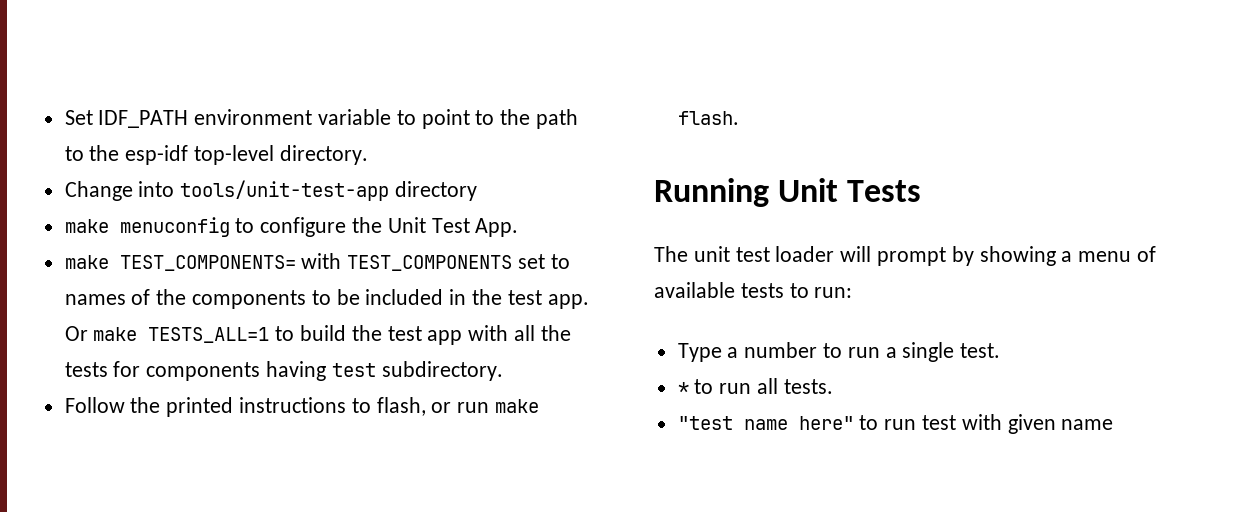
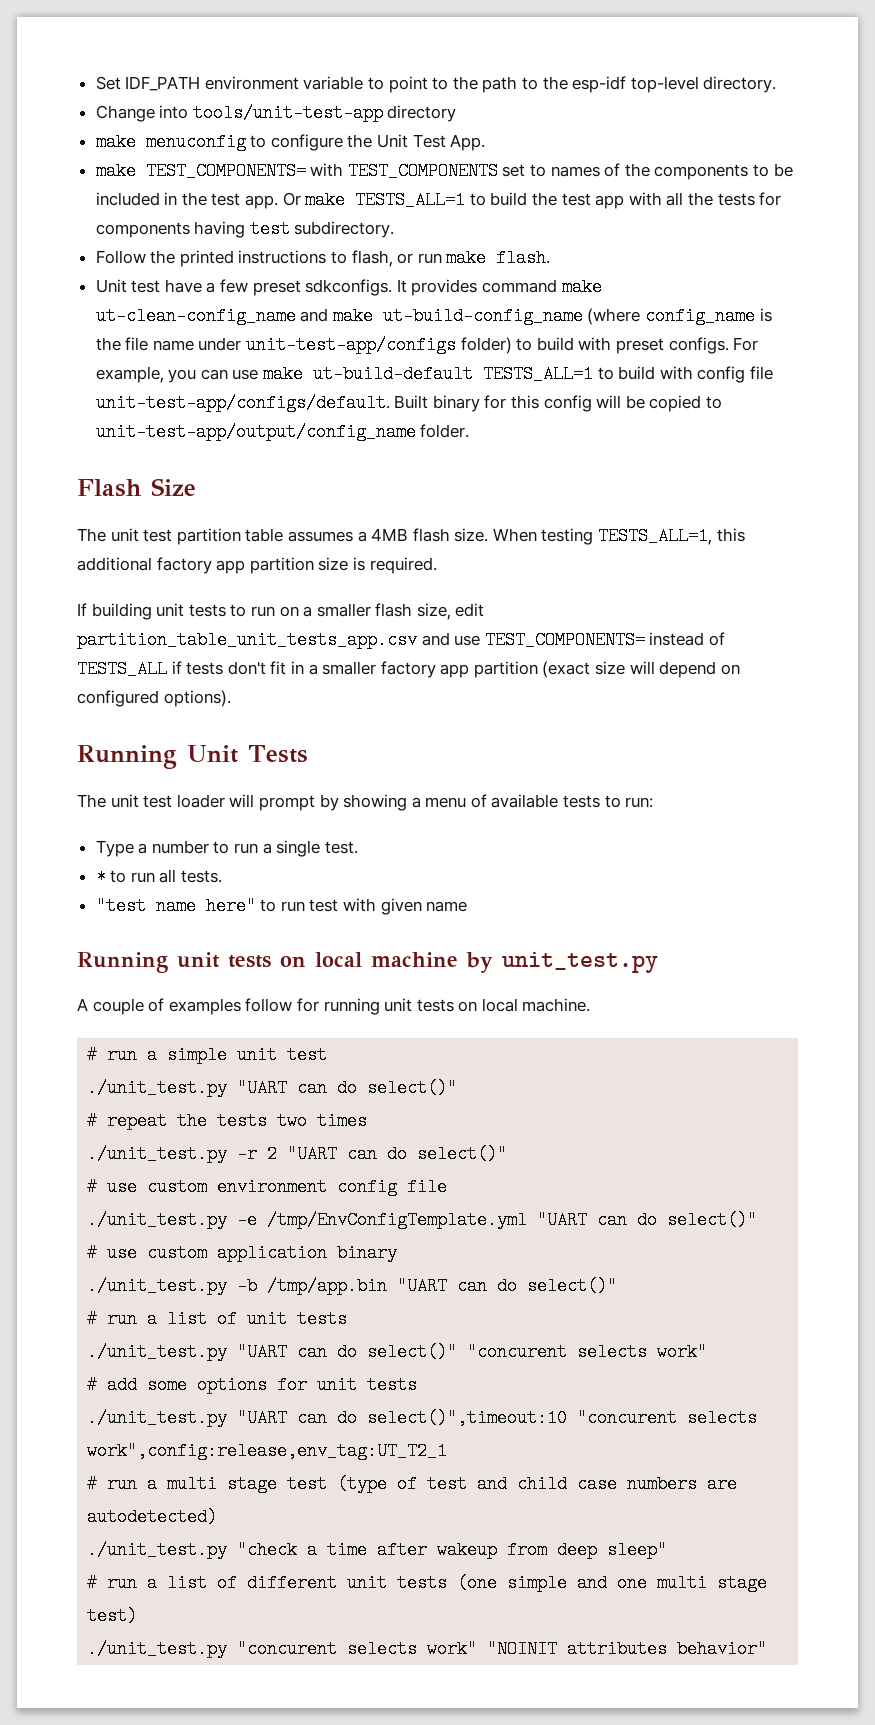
(739, 118) none -> [95,278,602,296] [95,307,772,325] [95,336,759,354] [95,365,774,383] [95,394,723,412] [95,423,470,441] [77,478,196,497] [77,527,745,545] [77,557,437,574] [77,603,485,620] [77,631,725,649] [77,660,740,678] [77,690,231,707] // Unit test have a few preset sdkconfigs. It provides command make ut-clean-config_name and make ut-build-config_name (where config_name is the file name under unit-test-app/configs folder) to build with preset configs. For example, you can use make ut-build-default TESTS_ALL=1 to build with config file unit-test-app/configs/default. Built binary for this config will be copied to unit-test-app/output/config_name folder. // Flash Size // The unit test partition table assumes a 4MB flash size. When testing TESTS_ALL=1, this additional factory app partition size is required. // If building unit tests to run on a smaller flash size, edit partition_table_unit_tests_app.csv and use TEST_COMPONENTS= instead of TESTS_ALL if tests don't fit in a smaller factory app partition (exact size will depend on configured options).
(1114, 424) none -> [77,952,658,973] [77,998,591,1015] [87,1046,328,1064] [87,1079,458,1097] [87,1112,368,1130] [87,1145,508,1163] [87,1178,448,1196] [87,1211,758,1229] [87,1244,398,1262] [87,1277,618,1295] [87,1310,348,1328] [87,1343,708,1361] [87,1376,418,1394] [87,1409,758,1427] [87,1442,448,1460] [87,1475,738,1493] [87,1508,218,1526] [87,1541,668,1559] [87,1574,768,1592] [87,1607,138,1625] [87,1640,768,1658] // Running unit tests on local machine by unit_test.py // A couple of examples follow for running unit tests on local machine. // # run a simple unit test // ./unit_test.py "UART can do select()" // # repeat the tests two times // ./unit_test.py -r 2 "UART can do select()" // # use custom environment config file // ./unit_test.py -e /tmp/EnvConfigTemplate.yml "UART can do select()" // # use custom application binary // ./unit_test.py -b /tmp/app.bin "UART can do select()" // # run a list of unit tests // ./unit_test.py "UART can do select()" "concurent selects work" // # add some options for unit tests // ./unit_test.py "UART can do select()",timeout:10 "concurent selects work",config:release,env_tag:UT_T2_1 // # run a multi stage test (type of test and child case numbers are autodetected) // ./unit_test.py "check a time after wakeup from deep sleep" // # run a list of different unit tests (one simple and one multi stage test) // ./unit_test.py "concurent selects work" "NOINIT attributes behavior"

